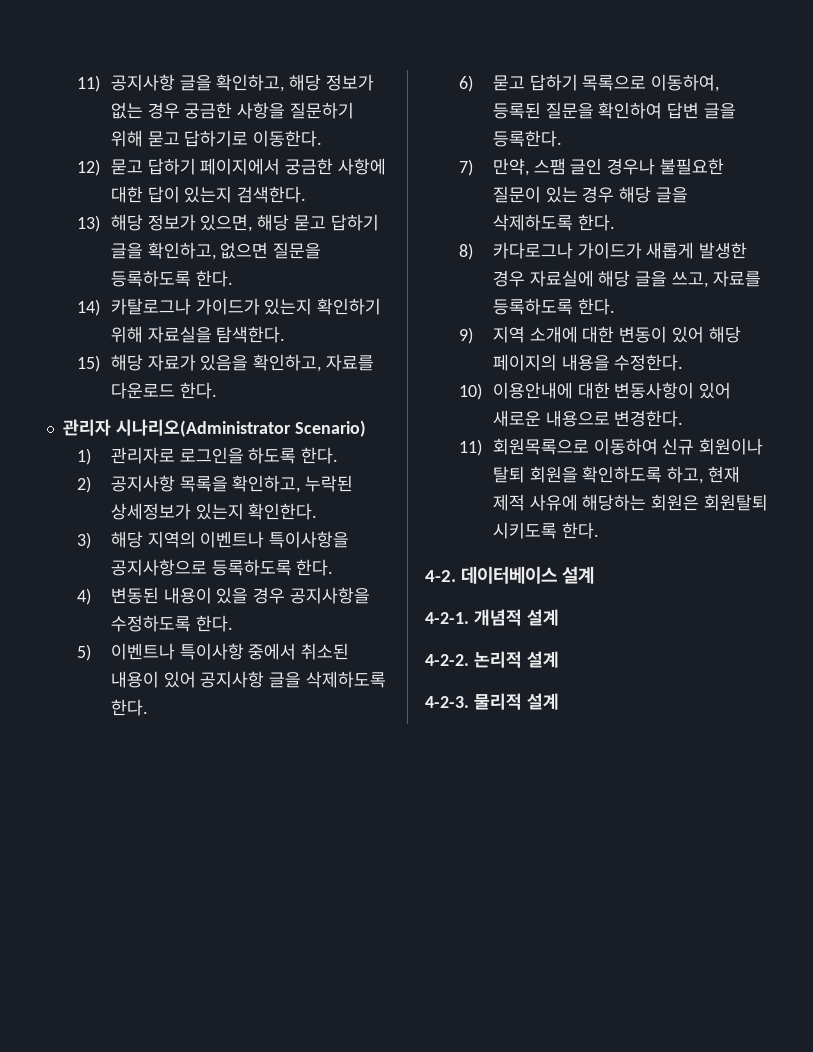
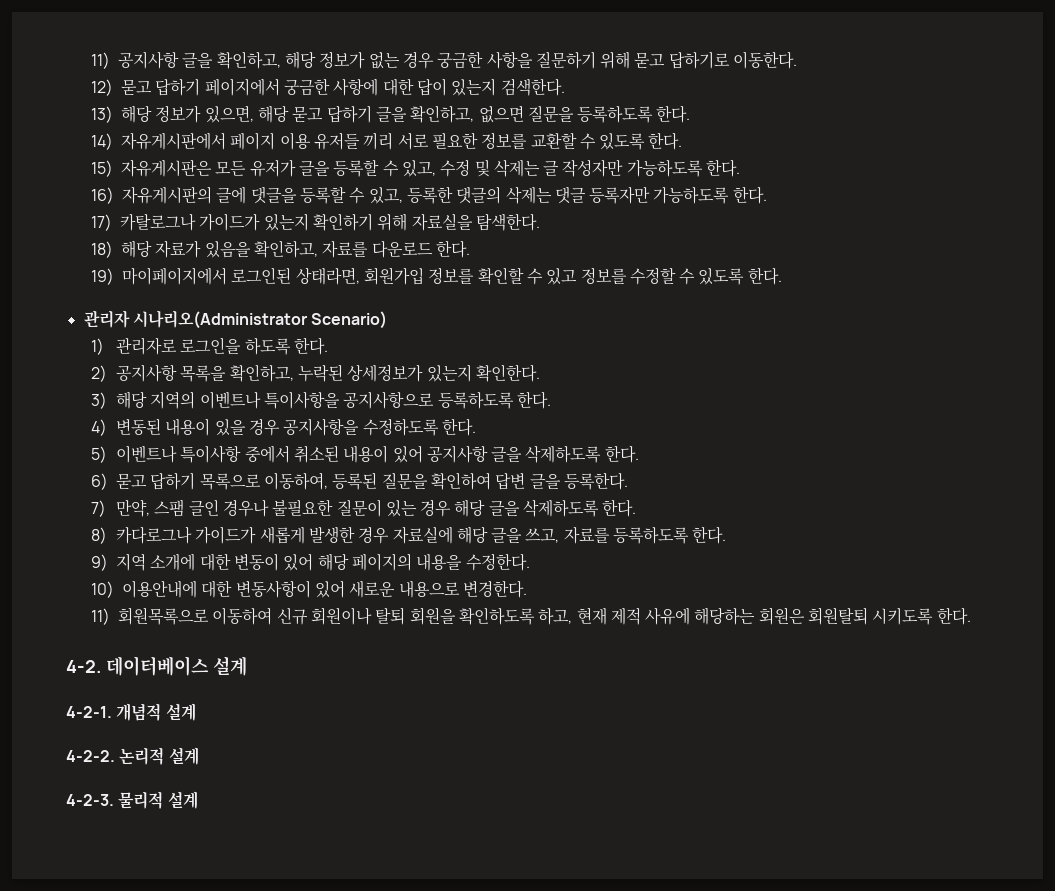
(100, 307) none -> [120,132,683,150] [90,159,741,177] [90,186,767,204] [90,214,112,231] 자유게시판에서 페이지 이용 유저들 끼리 서로 필요한 정보를 교환할 수 있도록 한다. // 15) 자유게시판은 모든 유저가 글을 등록할 수 있고, 수정 및 삭제는 글 작성자만 가능하도록 한다. // 16) 자유게시판의 글에 댓글을 등록할 수 있고, 등록한 댓글의 삭제는 댓글 등록자만 가능하도록 한다. // 17)
[76,355,100,372] 15) -> [90,241,113,258] 18)
(217, 390) none -> [90,267,782,285] // 19) 마이페이지에서 로그인된 상태라면, 회원가입 정보를 확인할 수 있고 정보를 수정할 수 있도록 한다.

